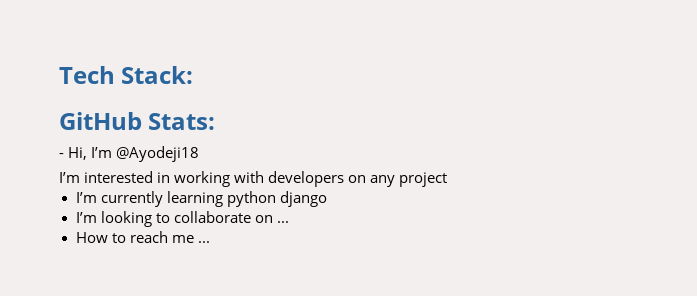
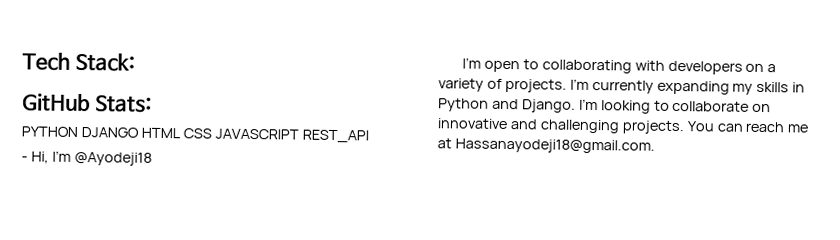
(216, 121) none -> [21,126,369,144] // PYTHON DJANGO HTML CSS JAVASCRIPT REST_API
[84,171,448,187] [75,191,327,207] interested in working with developers on any project // I’m currently learning python django // -> [483,59,777,75] [438,78,806,95] [438,98,576,113] open to collaborating with developers on a variety of projects. I’m currently expanding my skills in Python and Django.
[276,221,289,223] [75,231,210,243] ... // How to reach me ... -> [437,118,809,135] [437,138,655,154] innovative and challenging projects. You can reach me at Hassanayodeji18@gmail.com.

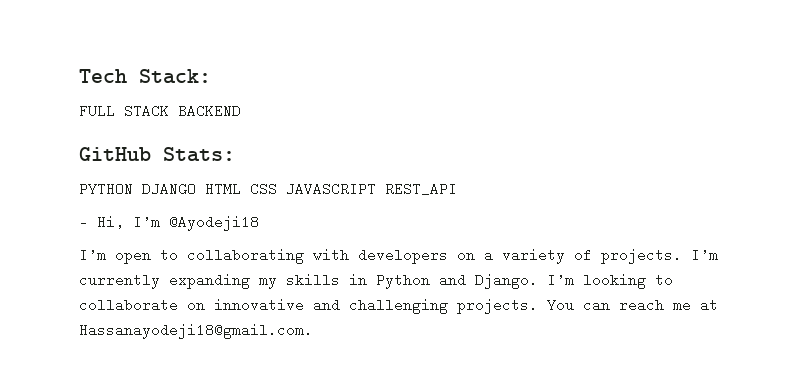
(135, 62) none -> [79,104,241,118] // FULL STACK BACKEND

